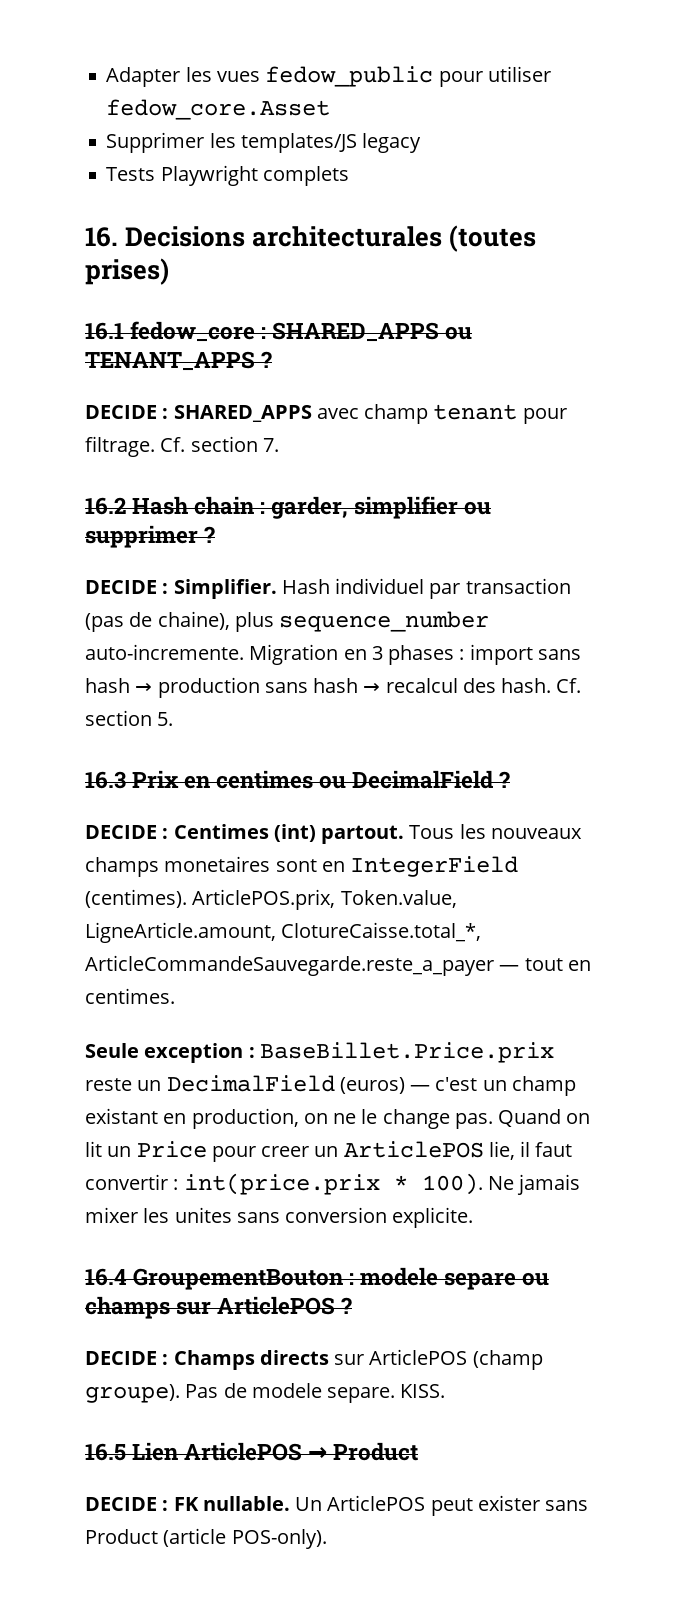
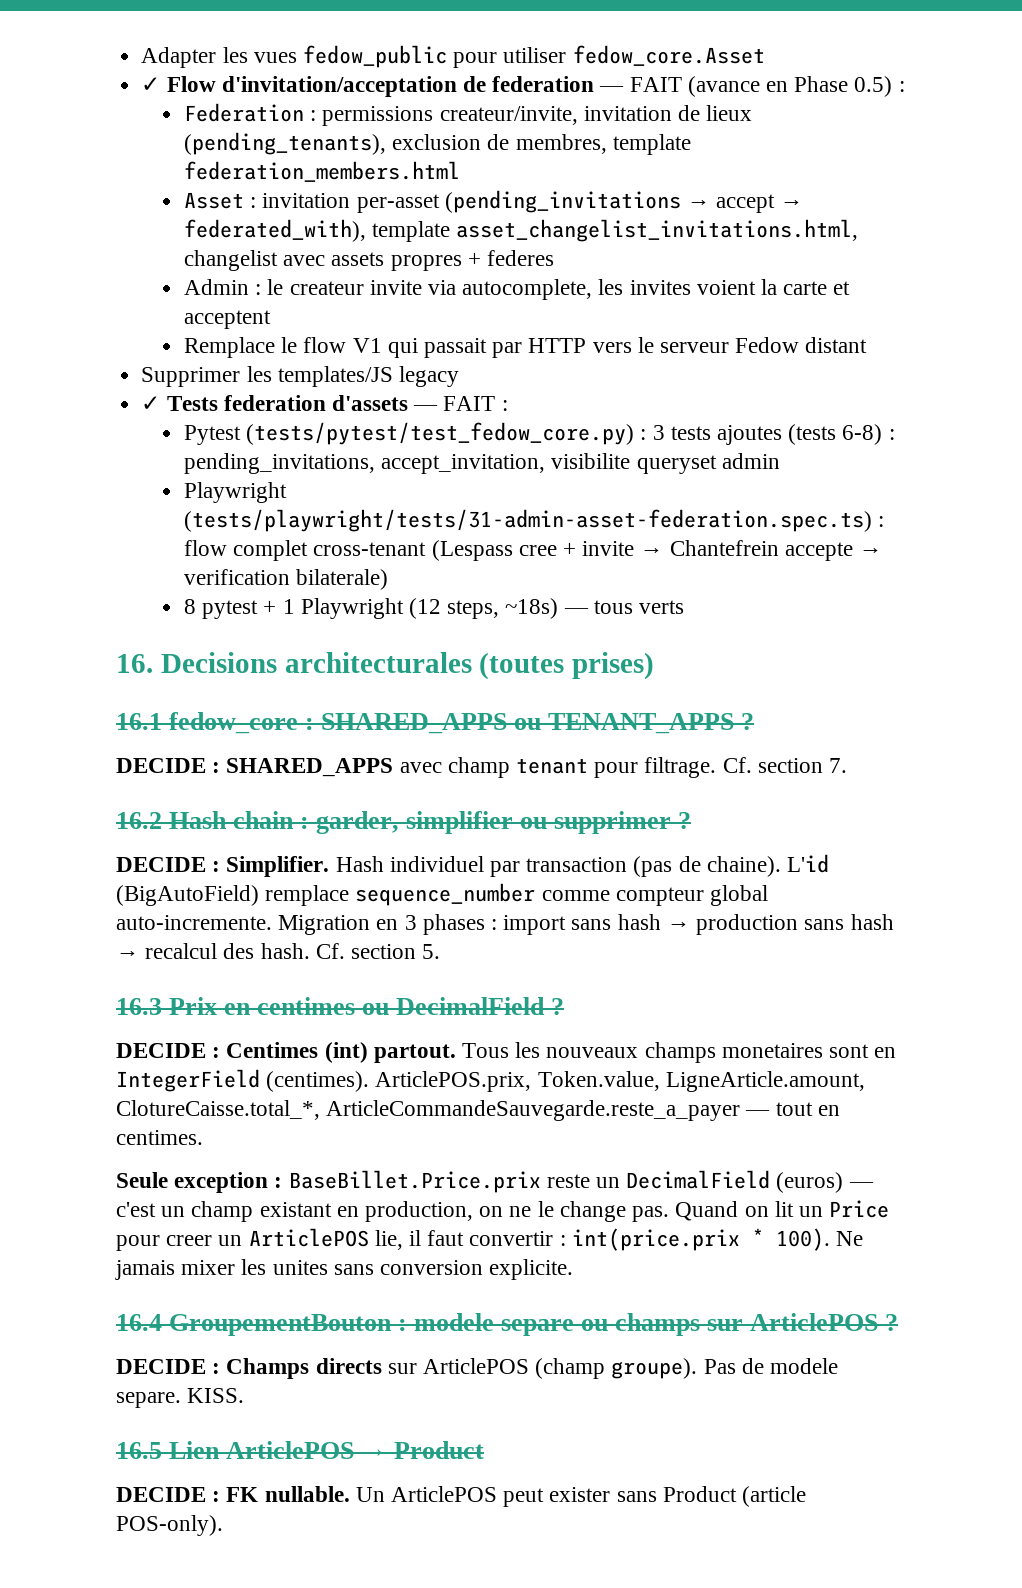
[106,132,422,153] [106,165,349,186] Supprimer les templates/JS legacy // Tests Playwright complets -> [141,76,905,97] [183,103,753,126] [183,132,691,155] [183,161,460,182] [183,190,804,213] [183,219,859,242] [183,250,554,271] [183,279,851,300] [183,310,271,329] [183,337,868,358] [141,366,459,387] [141,395,508,411] [183,422,895,445] [183,453,780,474] [183,482,287,503] [183,509,885,532] [183,540,882,561] [183,569,389,590] [183,598,684,619] ✓ Flow d'invitation/acceptation de federation — FAIT (avance en Phase 0.5) : // Federation : permissions createur/invite, invitation de lieux (pending_tenants), exclusion de membres, template federation_members.html // Asset : invitation per-asset (pending_invitations → accept → federated_with), template asset_changelist_invitations.html, changelist avec assets propres + federes // Admin : le createur invite via autocomplete, les invites voient la carte et acceptent // Remplace le flow V1 qui passait par HTTP vers le serveur Fedow distant // Supprimer les templates/JS legacy // ✓ Tests federation d'assets — FAIT : // Pytest (tests/pytest/test_fedow_core.py) : 3 tests ajoutes (tests 6-8) : pending_invitations, accept_invitation, visibilite queryset admin // Playwright (tests/playwright/tests/31-admin-asset-federation.spec.ts) : flow complet cross-tenant (Lespass cree + invite → Chantefrein accepte → verification bilaterale) // 8 pytest + 1 Playwright (12 steps, ~18s) — tous verts
[157,611,490,632] chaine), plus sequence_number -> [706,854,830,877] [116,883,769,906] chaine). L'id (BigAutoField) remplace sequence_number comme compteur global

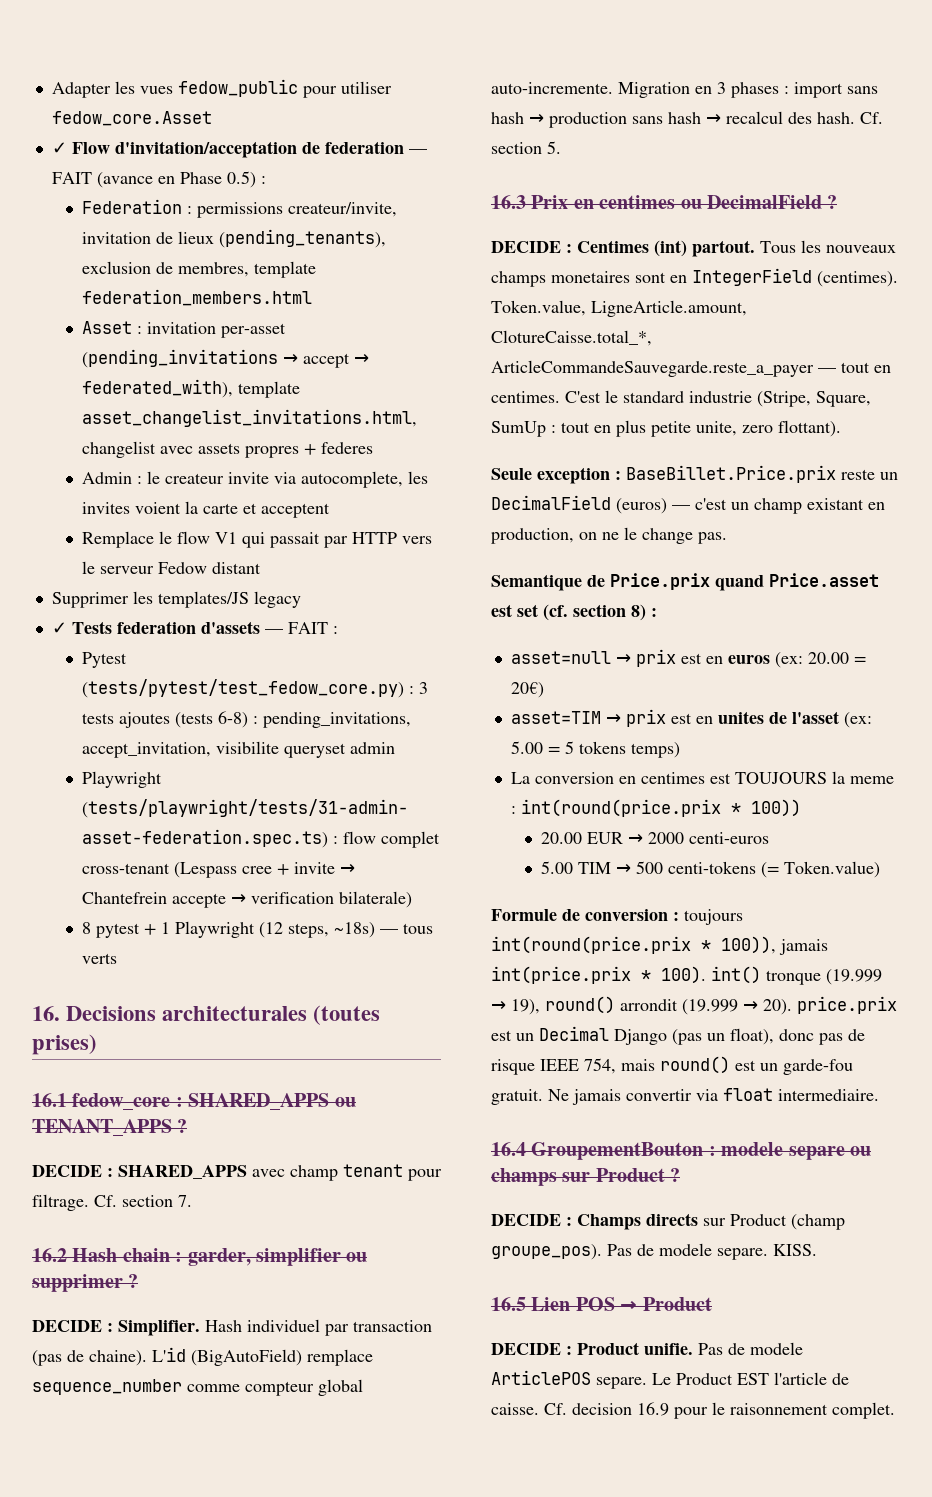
[375,1071,532,1092] ArticlePOS.prix, -> (898, 279) none
(203, 1137) none -> [565,390,871,407] [491,420,841,437] C'est le standard industrie (Stripe, Square, SumUp : tout en plus petite unite, zero flottant).
[675,1200,890,1221] [116,1228,864,1251] [115,1259,574,1280] Quand on lit un Price pour creer un ArticlePOS lie, il faut convertir : int(price.prix * 100). Ne jamais mixer les unites sans conversion explicite. -> [491,573,879,591] [491,604,657,621] [510,649,866,668] [510,682,544,698] [510,709,872,728] [510,741,680,758] [510,771,894,784] [510,799,801,817] [540,832,769,844] [540,861,880,878] [491,909,743,925] [491,936,828,955] [491,966,882,985] [491,996,897,1015] [491,1026,865,1045] [491,1056,853,1075] [491,1088,879,1105] // Semantique de Price.prix quand Price.asset est set (cf. section 8) : // asset=null → prix est en euros (ex: 20.00 = 20€) // asset=TIM → prix est en unites de l'asset (ex: 5.00 = 5 tokens temps) // La conversion en centimes est TOUJOURS la meme : int(round(price.prix * 100)) // 20.00 EUR → 2000 centi-euros // 5.00 TIM → 500 centi-tokens (= Token.value) // Formule de conversion : toujours int(round(price.prix * 100)), jamais int(price.prix * 100). int() tronque (19.999 → 19), round() arrondit (19.999 → 20). price.prix est un Decimal Django (pas un float), donc pas de risque IEEE 754, mais round() est un garde-fou gratuit. Ne jamais convertir via float intermediaire.
[750,1313,879,1331] ArticlePOS -> [595,1168,665,1182] Product
[423,1358,698,1379] ArticlePOS (champ groupe). -> [730,1214,845,1230] [491,1244,602,1260] Product (champ groupe_pos).
[226,1441,355,1459] ArticlePOS -> [575,1297,615,1311] POS
[226,1486,807,1507] [116,1515,223,1536] FK nullable. Un ArticlePOS peut exister sans Product (article POS-only). -> [577,1342,803,1355] [491,1370,849,1389] [491,1402,895,1419] Product unifie. Pas de modele ArticlePOS separe. Le Product EST l'article de caisse. Cf. decision 16.9 pour le raisonnement complet.

